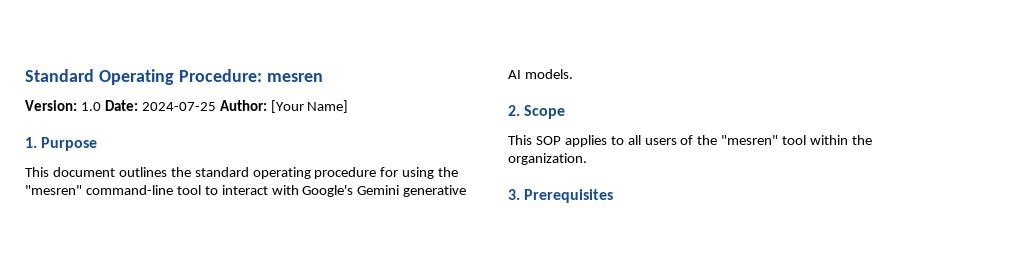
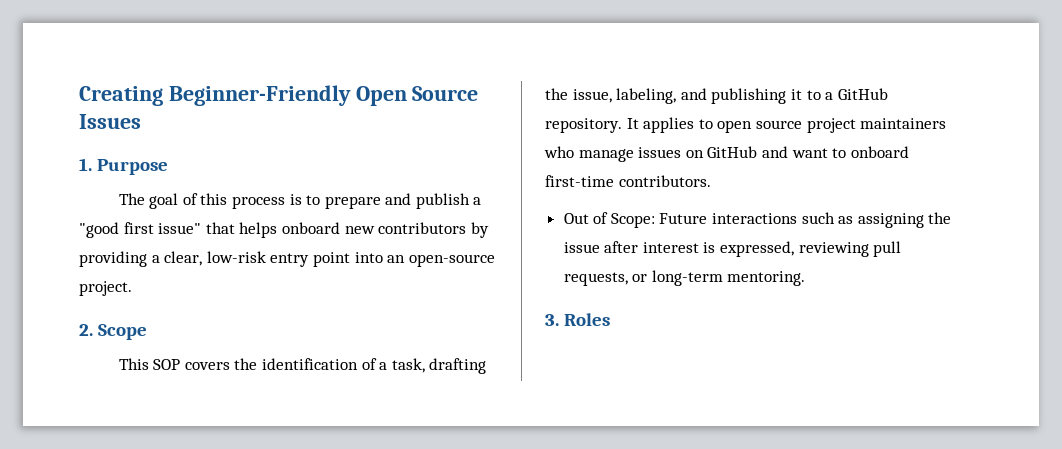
[25,69,323,85] [25,100,349,113] [25,137,98,151] [25,167,459,179] [25,185,467,197] [508,69,573,79] [508,105,566,119] [508,135,873,147] [508,153,587,165] Standard Operating Procedure: mesren // Version: 1.0 Date: 2024-07-25 Author: [Your Name] // 1. Purpose // This document outlines the standard operating procedure for using the "mesren" command-line tool to interact with Google's Gemini generative AI models. // 2. Scope // This SOP applies to all users of the "mesren" tool within the organization. -> [79,85,479,106] [79,114,141,129] [79,158,168,175] [118,193,482,209] [79,222,489,238] [79,251,495,267] [79,281,132,296] [79,324,147,340] [118,358,487,374] [545,88,888,104] [545,117,947,133] [544,146,909,162] [545,175,711,187] [563,212,952,228] [563,241,902,257] [563,270,806,286] Creating Beginner-Friendly Open Source Issues // 1. Purpose // The goal of this process is to prepare and publish a "good first issue" that helps onboard new contributors by providing a clear, low-risk entry point into an open-source project. // 2. Scope // This SOP covers the identification of a task, drafting the issue, labeling, and publishing it to a GitHub repository. It applies to open source project maintainers who manage issues on GitHub and want to onboard first-time contributors. // Out of Scope: Future interactions such as assigning the issue after interest is expressed, reviewing pull requests, or long-term mentoring.
[524,189,614,203] Prerequisites -> [563,313,610,326] Roles

